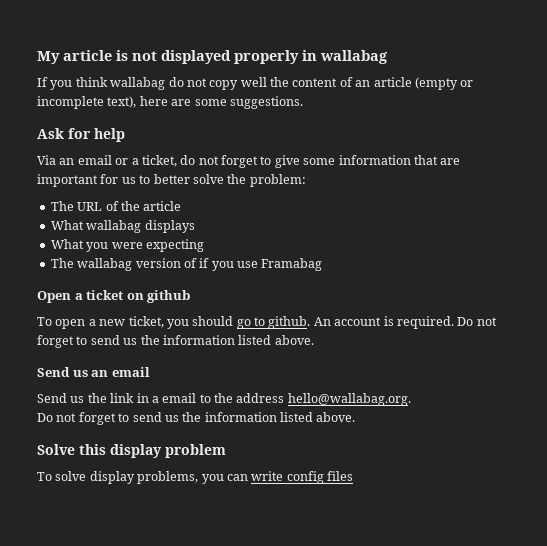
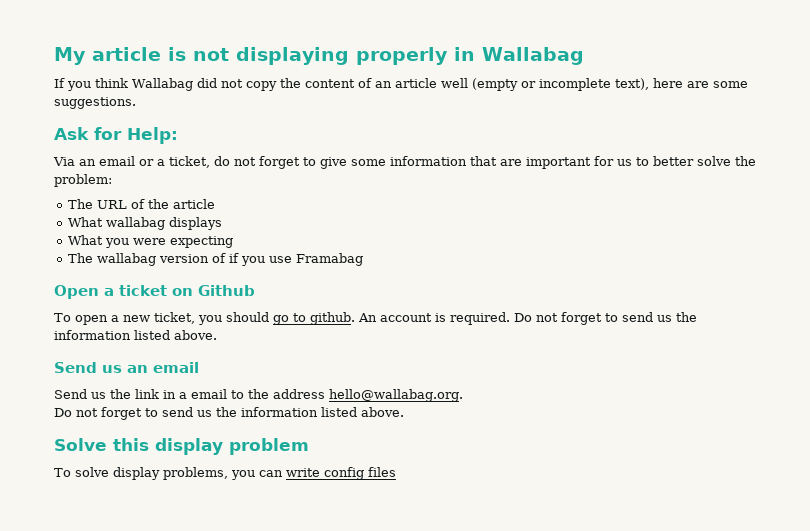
[161,50,231,64] displayed -> [236,47,349,65] displaying
[320,50,388,64] wallabag -> [482,47,584,65] Wallabag
[110,77,184,90] wallabag do -> [132,78,217,91] Wallabag did
[240,77,267,87] well -> (277, 86) none
(412, 82) none -> [440,78,468,88] well
[94,128,125,142] help -> [127,127,178,144] Help:
[147,290,191,303] github -> [198,285,255,296] Github

